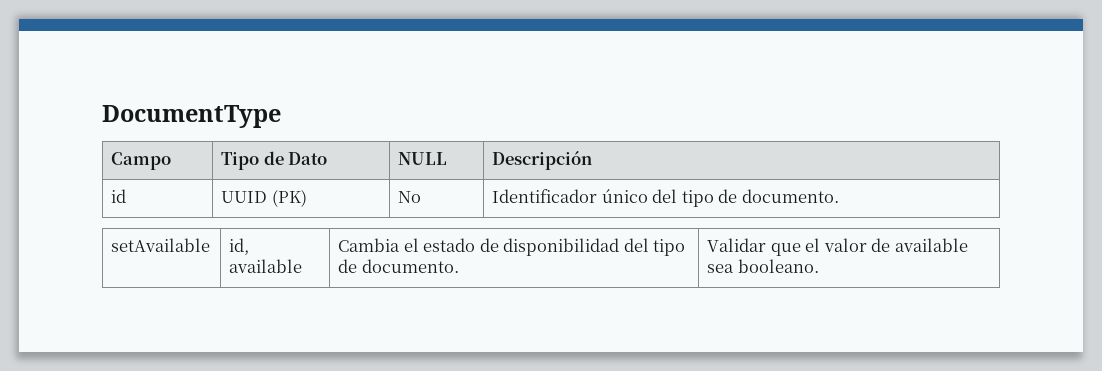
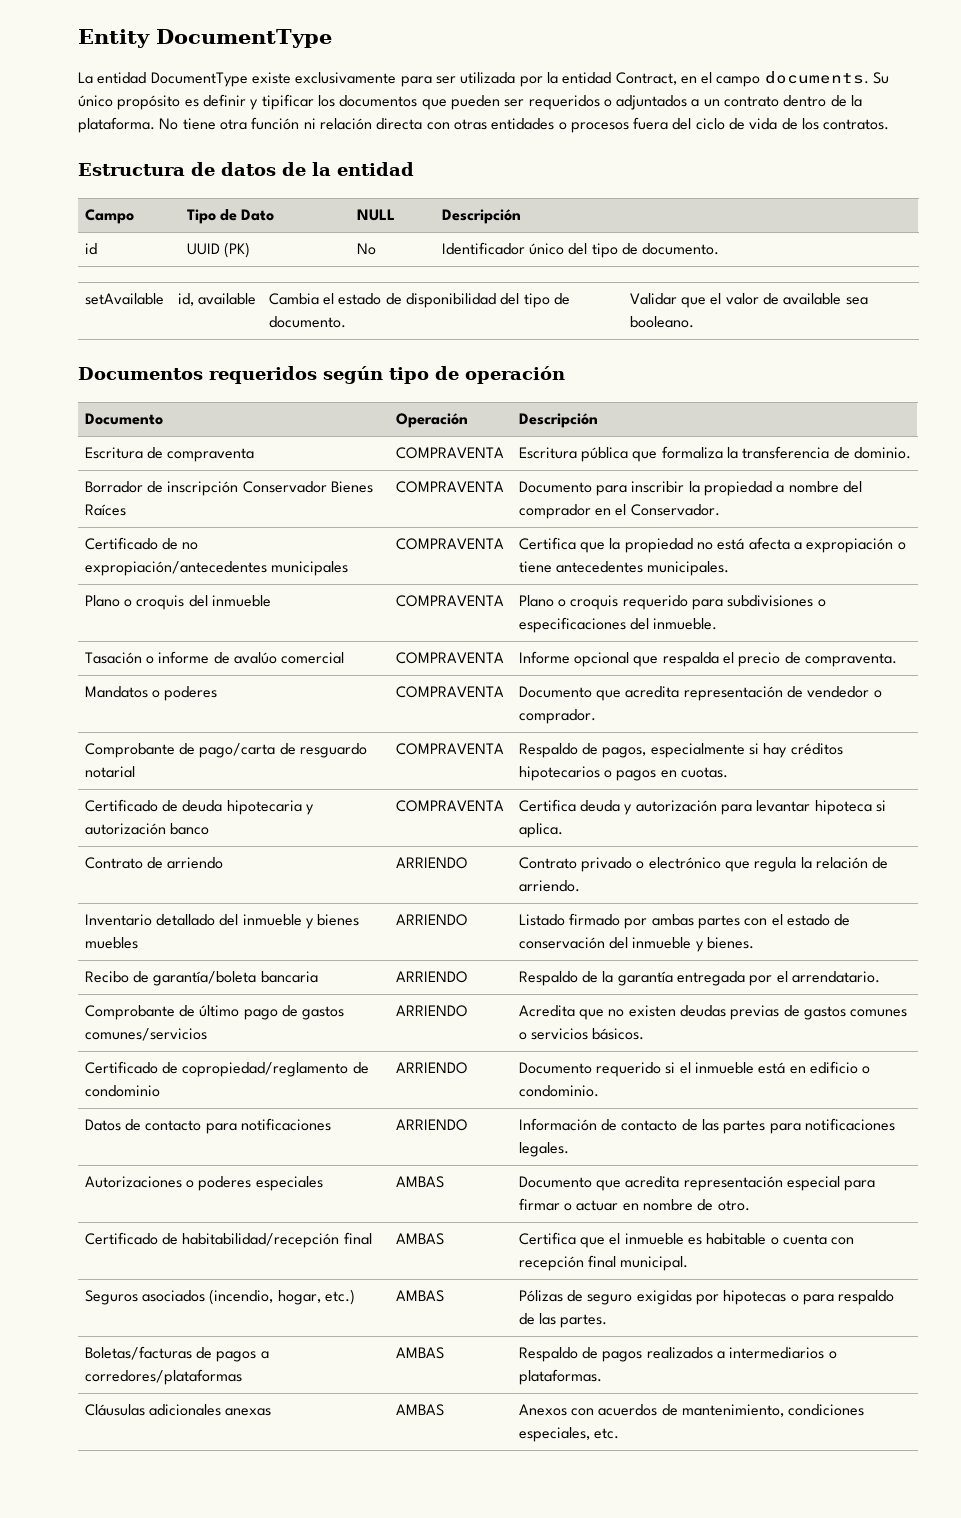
[102,105,281,128] DocumentType -> [78,29,332,48] [78,71,890,87] [78,94,863,110] [78,117,890,133] [78,162,414,176] Entity DocumentType // La entidad DocumentType existe exclusivamente para ser utilizada por la entidad Contract, en el campo documents. Su único propósito es definir y tipificar los documentos que pueden ser requeridos o adjuntados a un contrato dentro de la plataforma. No tiene otra función ni relación directa con otras entidades o procesos fuera del ciclo de vida de los contratos. // Estructura de datos de la entidad
(819, 266) none -> [78,366,565,384] [84,413,163,425] [395,413,468,428] [518,413,598,428] [84,447,255,462] [395,447,504,459] [518,446,912,462] [84,481,374,496] [84,504,126,516] [395,481,504,493] [518,481,863,496] [518,504,720,519] [84,537,199,550] [84,561,349,576] [395,538,504,550] [518,537,906,553] [518,561,730,576] [84,595,272,610] [395,595,504,607] [518,595,826,610] [518,617,718,633] [84,651,345,664] [395,652,504,664] [518,651,898,667] [84,686,218,701] [395,686,504,698] [518,686,882,701] [518,709,596,724] [84,743,368,758] [84,766,135,778] [395,743,504,755] [518,743,843,758] [518,766,729,781] [84,799,315,815] [84,823,210,835] [395,800,504,812] [518,799,887,815] [518,823,563,838] [84,857,224,869] [395,857,468,869] [518,857,889,872] [518,880,580,892] [84,914,360,929] [84,937,138,949] [395,914,468,926] [518,913,851,929] [518,937,755,952] [84,971,318,986] [395,971,468,983] [518,971,881,986] [84,1005,345,1020] [84,1028,207,1041] [395,1005,468,1017] [518,1005,908,1020] [518,1028,645,1040] [84,1061,369,1077] [84,1085,160,1097] [395,1062,468,1074] [518,1061,871,1077] [518,1085,599,1097] [84,1118,332,1134] [395,1119,468,1131] [518,1118,896,1134] [518,1142,569,1157] [84,1176,323,1191] [395,1176,444,1188] [518,1176,876,1191] [518,1198,750,1211] [84,1232,372,1248] [395,1233,444,1245] [518,1232,855,1248] [518,1255,689,1271] [84,1289,356,1305] [395,1290,444,1302] [518,1290,895,1305] [518,1313,608,1328] [84,1346,269,1362] [84,1369,242,1385] [395,1347,444,1359] [518,1347,837,1362] [518,1369,602,1385] [84,1404,272,1416] [395,1404,444,1416] [518,1404,865,1417] [518,1427,620,1442] // Documentos requeridos según tipo de operación // Documento | Operación | Descripción // Escritura de compraventa | COMPRAVENTA | Escritura pública que formaliza la transferencia de dominio. // Borrador de inscripción Conservador Bienes Raíces | COMPRAVENTA | Documento para inscribir la propiedad a nombre del comprador en el Conservador. // Certificado de no expropiación/antecedentes municipales | COMPRAVENTA | Certifica que la propiedad no está afecta a expropiación o tiene antecedentes municipales. // Plano o croquis del inmueble | COMPRAVENTA | Plano o croquis requerido para subdivisiones o especificaciones del inmueble. // Tasación o informe de avalúo comercial | COMPRAVENTA | Informe opcional que respalda el precio de compraventa. // Mandatos o poderes | COMPRAVENTA | Documento que acredita representación de vendedor o comprador. // Comprobante de pago/carta de resguardo notarial | COMPRAVENTA | Respaldo de pagos, especialmente si hay créditos hipotecarios o pagos en cuotas. // Certificado de deuda hipotecaria y autorización banco | COMPRAVENTA | Certifica deuda y autorización para levantar hipoteca si aplica. // Contrato de arriendo | ARRIENDO | Contrato privado o electrónico que regula la relación de arriendo. // Inventario detallado del inmueble y bienes muebles | ARRIENDO | Listado firmado por ambas partes con el estado de conservación del inmueble y bienes. // Recibo de garantía/boleta bancaria | ARRIENDO | Respaldo de la garantía entregada por el arrendatario. // Comprobante de último pago de gastos comunes/servicios | ARRIENDO | Acredita que no existen deudas previas de gastos comunes o servicios básicos. // Certificado de copropiedad/reglamento de condominio | ARRIENDO | Documento requerido si el inmueble está en edificio o condominio. // Datos de contacto para notificaciones | ARRIENDO | Información de contacto de las partes para notificaciones legales. // Autorizaciones o poderes especiales | AMBAS | Documento que acredita representación especial para firmar o actuar en nombre de otro. // Certificado de habitabilidad/recepción final | AMBAS | Certifica que el inmueble es habitable o cuenta con recepción final municipal. // Seguros asociados (incendio, hogar, etc.) | AMBAS | Pólizas de seguro exigidas por hipotecas o para respaldo de las partes. // Boletas/facturas de pagos a corredores/plataformas | AMBAS | Respaldo de pagos realizados a intermediarios o plataformas. // Cláusulas adicionales anexas | AMBAS | Anexos con acuerdos de mantenimiento, condiciones especiales, etc.

